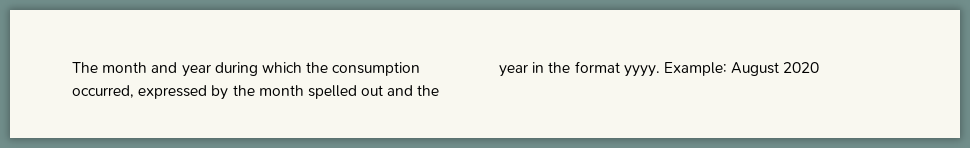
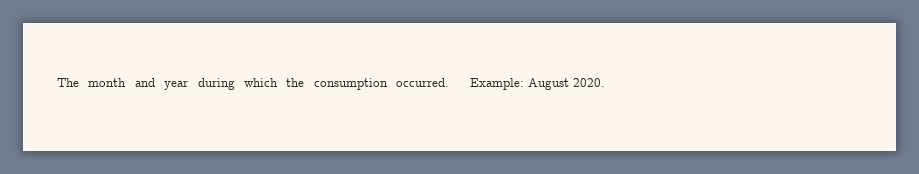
[72,85,440,100] [499,61,660,77] occurred, expressed by the month spelled out and the year in the format yyyy. -> [396,78,449,87] occurred.
[783,62,820,73] 2020 -> [573,78,605,87] 2020.

